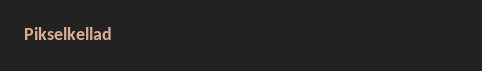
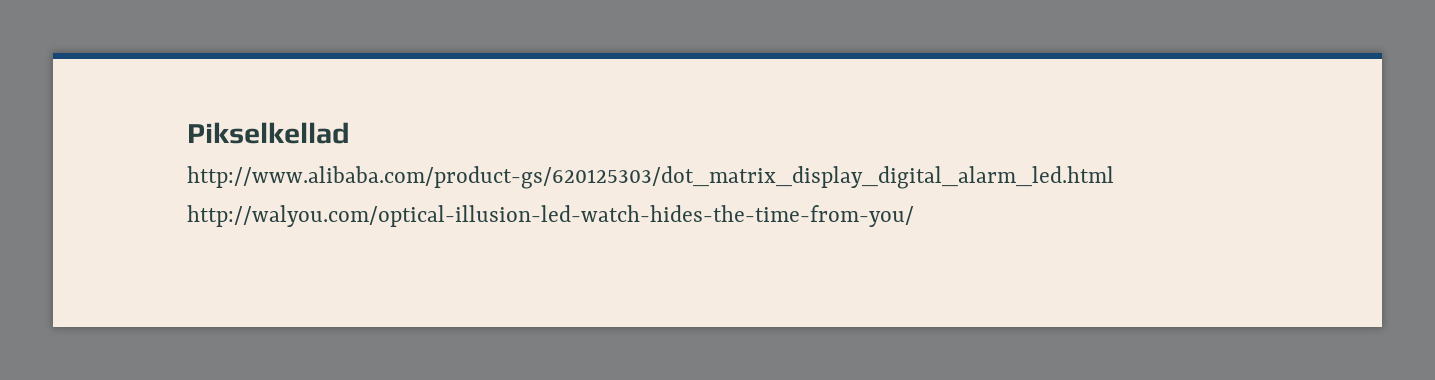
(112, 33) none -> [187,166,1114,189] [187,205,914,227] // http://www.alibaba.com/product-gs/620125303/dot_matrix_display_digital_alarm_led.html // http://walyou.com/optical-illusion-led-watch-hides-the-time-from-you/

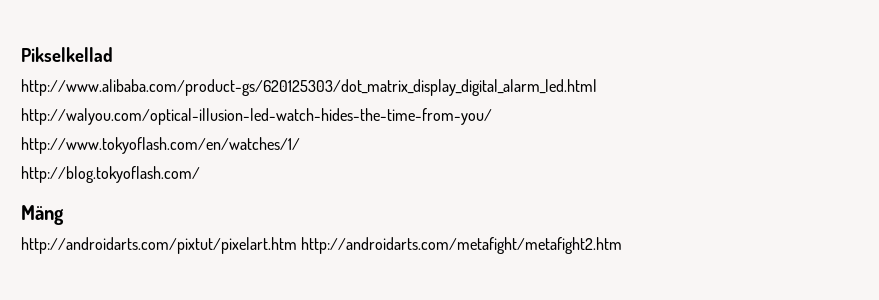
(914, 216) none -> [21,137,300,154] [21,166,200,183] [21,205,64,225] [21,237,623,254] // http://www.tokyoflash.com/en/watches/1/ // http://blog.tokyoflash.com/ // Mäng // http://androidarts.com/pixtut/pixelart.htm http://androidarts.com/metafight/metafight2.htm

